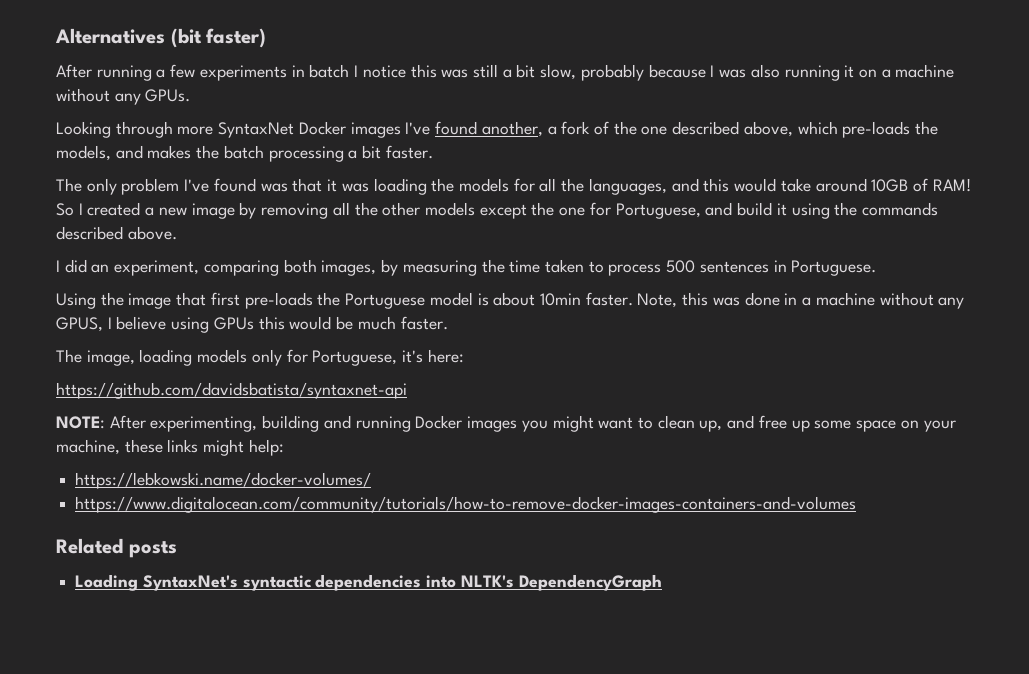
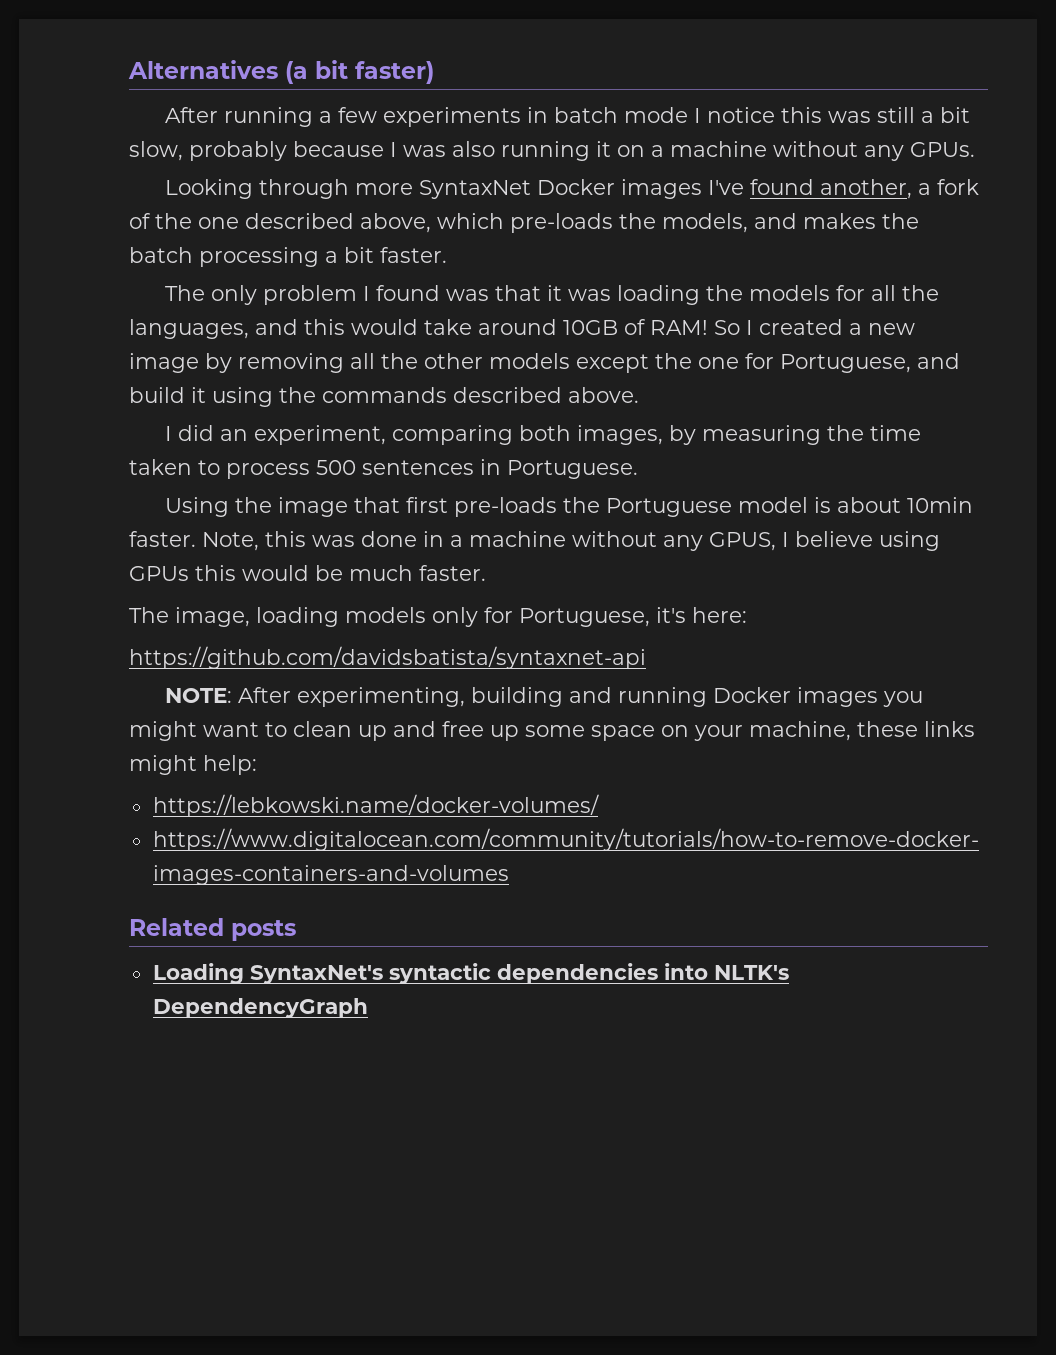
[170,28,202,48] (bit -> [285,60,348,84] (a bit
(350, 71) none -> [623,107,688,123] mode
[184,179,210,192] I've -> [362,286,370,301] I
[699,420,723,432] up, -> [358,725,387,741] up

